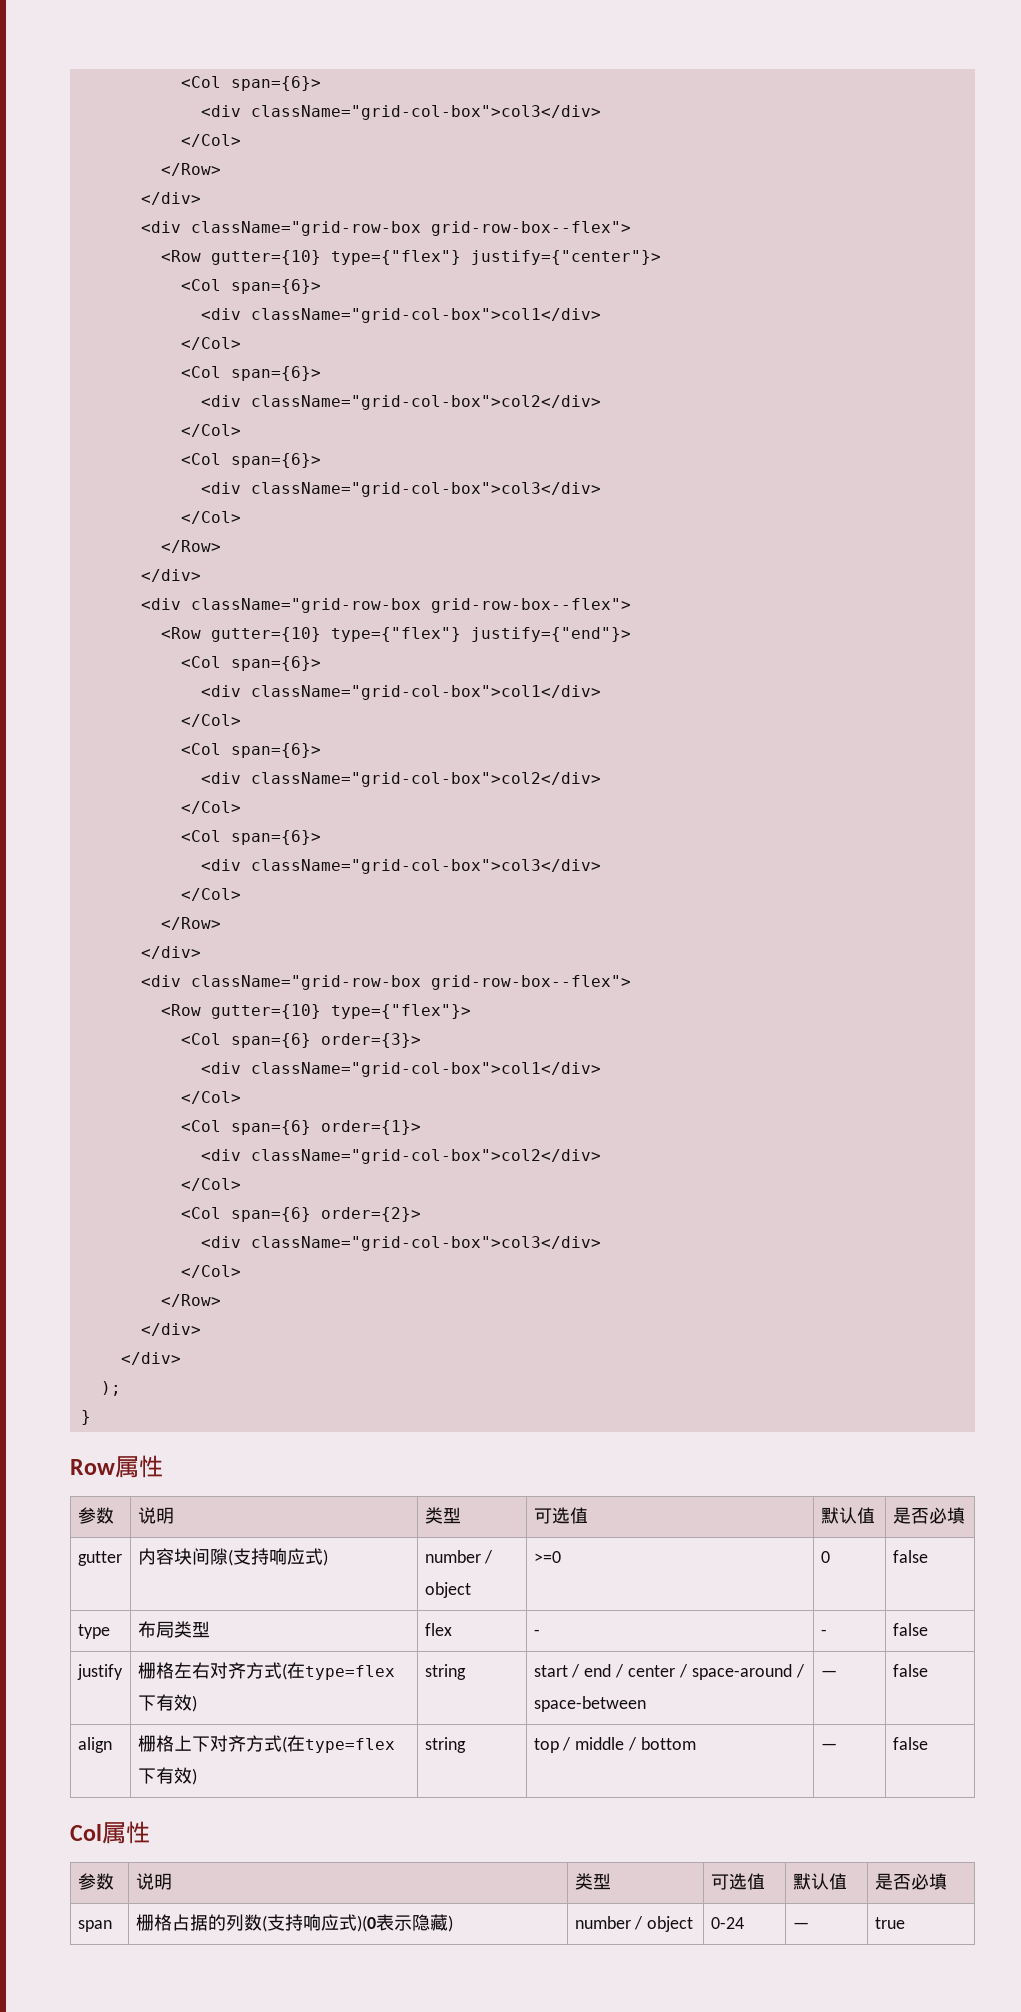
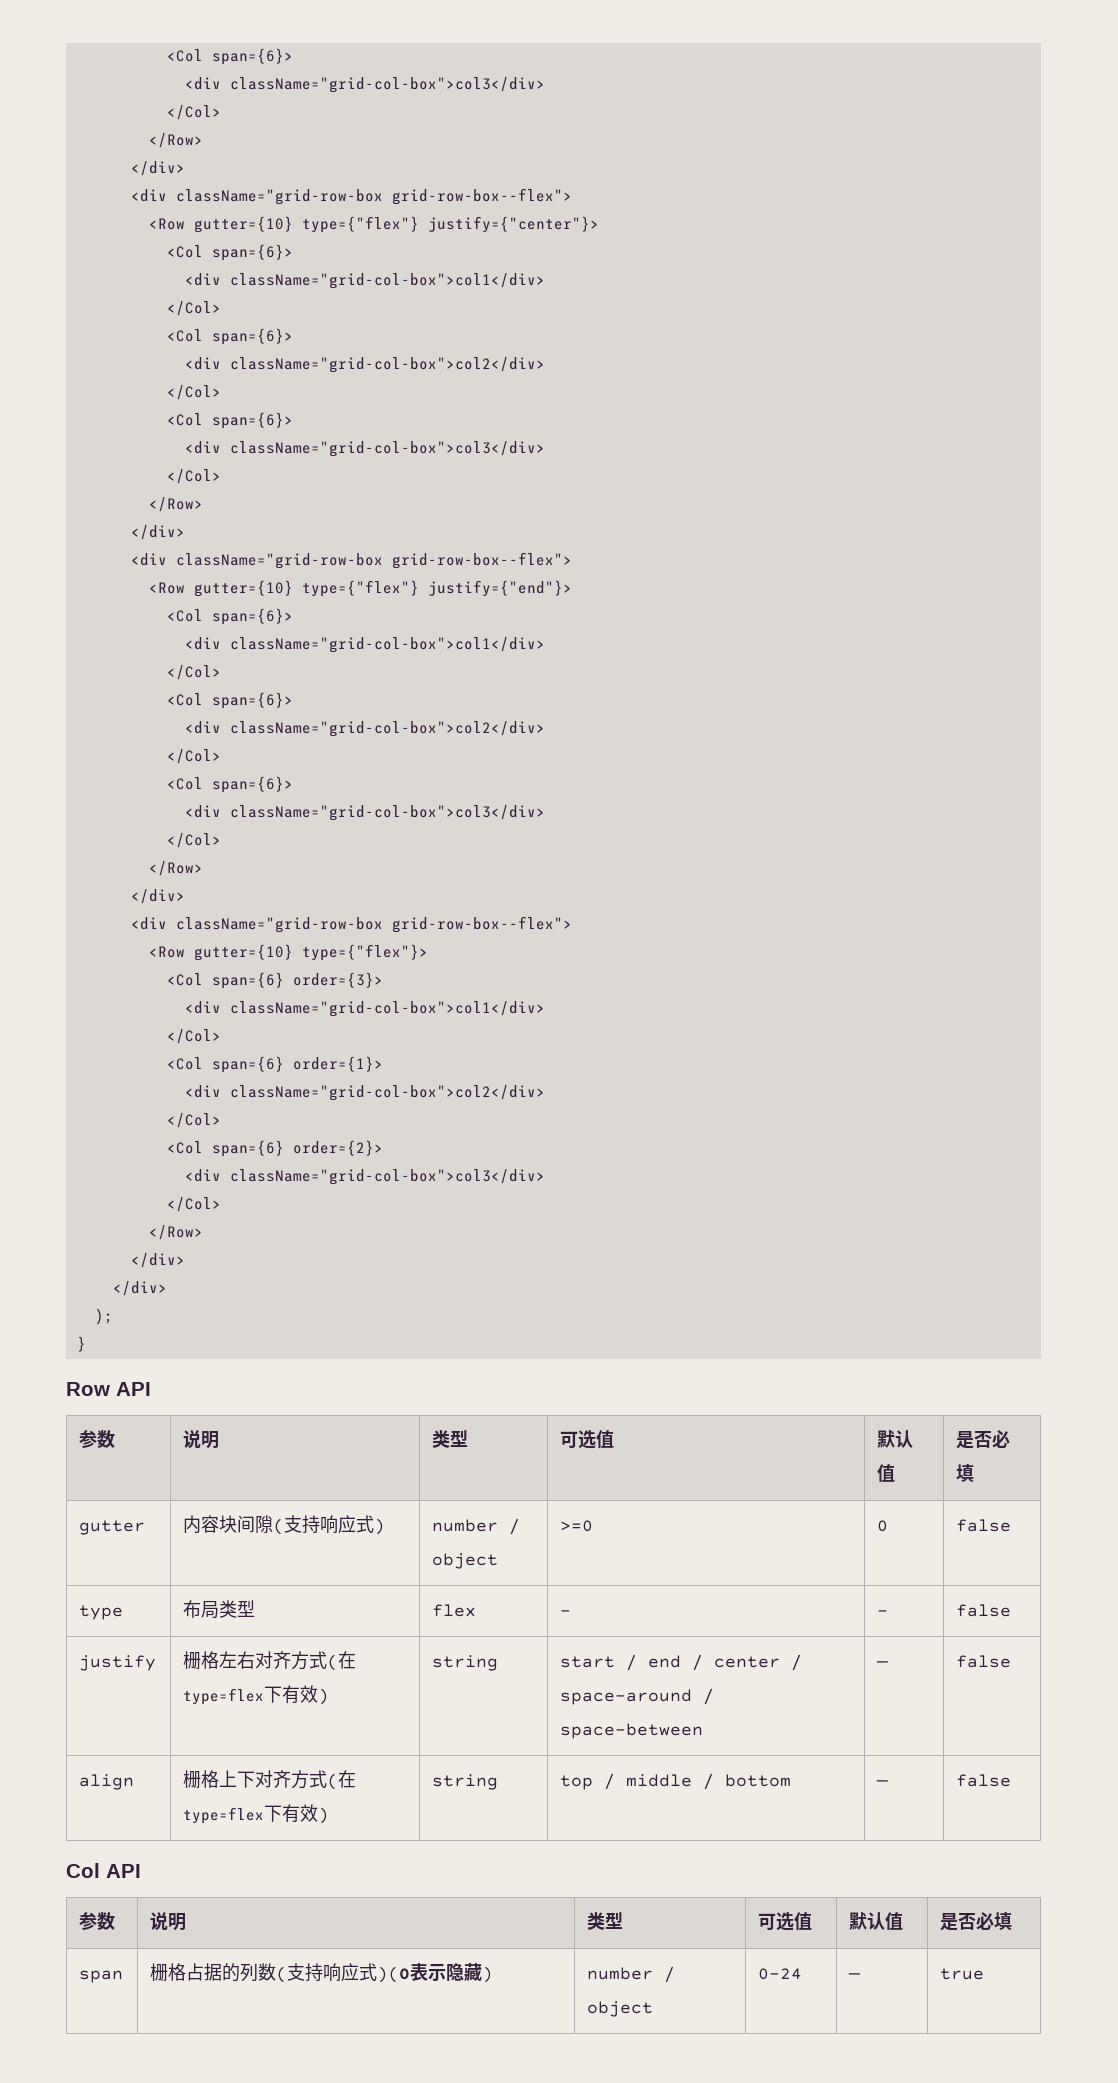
[115,1455,163,1478] 属性 -> [116,1382,151,1396] API
[102,1821,150,1844] 属性 -> [106,1864,141,1878] API

